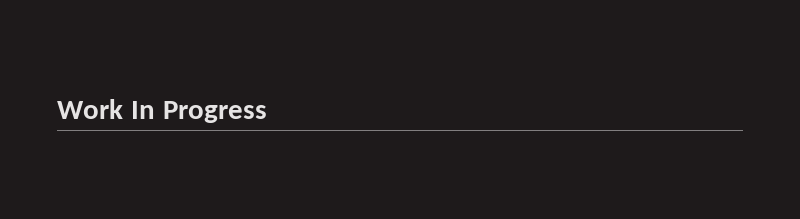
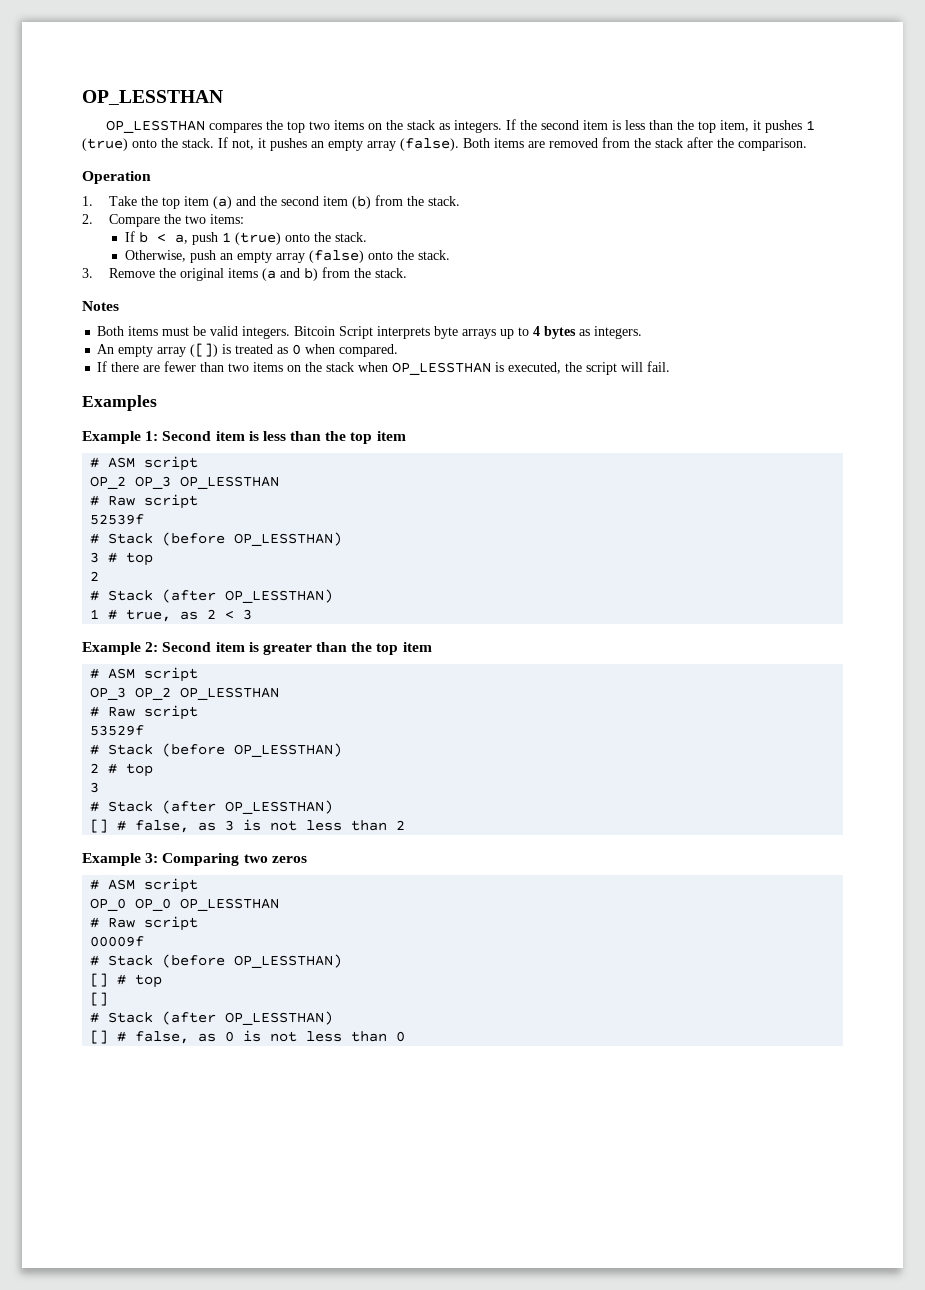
[57,99,267,123] Work In Progress -> [82,90,223,105] [105,119,815,133] [82,137,807,151] [82,171,151,184] [82,195,461,209] [82,214,245,227] [124,231,367,245] [124,250,450,263] [82,267,408,281] [82,301,119,311] [97,326,643,339] [97,343,399,357] [97,361,671,375] [82,395,157,411] [82,431,406,444] [90,456,199,471] [90,476,280,489] [90,494,199,509] [90,514,145,525] [90,532,343,546] [90,552,154,566] [90,571,100,581] [90,589,334,603] [90,609,253,622] [82,642,432,655] [90,667,199,682] [90,687,280,700] [90,705,199,720] [90,725,145,736] [90,743,343,757] [90,763,154,777] [90,782,100,793] [90,800,334,814] [90,819,406,833] [82,853,307,866] [90,878,199,893] [90,898,280,911] [90,916,199,931] [90,936,145,947] [90,954,343,968] [90,973,163,988] [90,992,109,1006] [90,1011,334,1025] [90,1030,406,1044] OP_LESSTHAN // OP_LESSTHAN compares the top two items on the stack as integers. If the second item is less than the top item, it pushes 1 (true) onto the stack. If not, it pushes an empty array (false). Both items are removed from the stack after the comparison. // Operation // 1. Take the top item (a) and the second item (b) from the stack. // 2. Compare the two items: // If b < a, push 1 (true) onto the stack. // Otherwise, push an empty array (false) onto the stack. // 3. Remove the original items (a and b) from the stack. // Notes // Both items must be valid integers. Bitcoin Script interprets byte arrays up to 4 bytes as integers. // An empty array ([]) is treated as 0 when compared. // If there are fewer than two items on the stack when OP_LESSTHAN is executed, the script will fail. // Examples // Example 1: Second item is less than the top item // # ASM script // OP_2 OP_3 OP_LESSTHAN // # Raw script // 52539f // # Stack (before OP_LESSTHAN) // 3 # top // 2 // # Stack (after OP_LESSTHAN) // 1 # true, as 2 < 3 // Example 2: Second item is greater than the top item // # ASM script // OP_3 OP_2 OP_LESSTHAN // # Raw script // 53529f // # Stack (before OP_LESSTHAN) // 2 # top // 3 // # Stack (after OP_LESSTHAN) // [] # false, as 3 is not less than 2 // Example 3: Comparing two zeros // # ASM script // OP_0 OP_0 OP_LESSTHAN // # Raw script // 00009f // # Stack (before OP_LESSTHAN) // [] # top // [] // # Stack (after OP_LESSTHAN) // [] # false, as 0 is not less than 0

